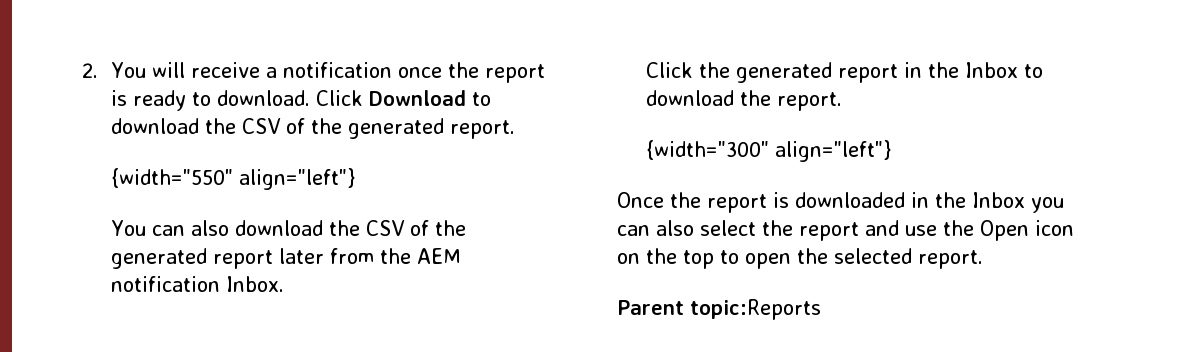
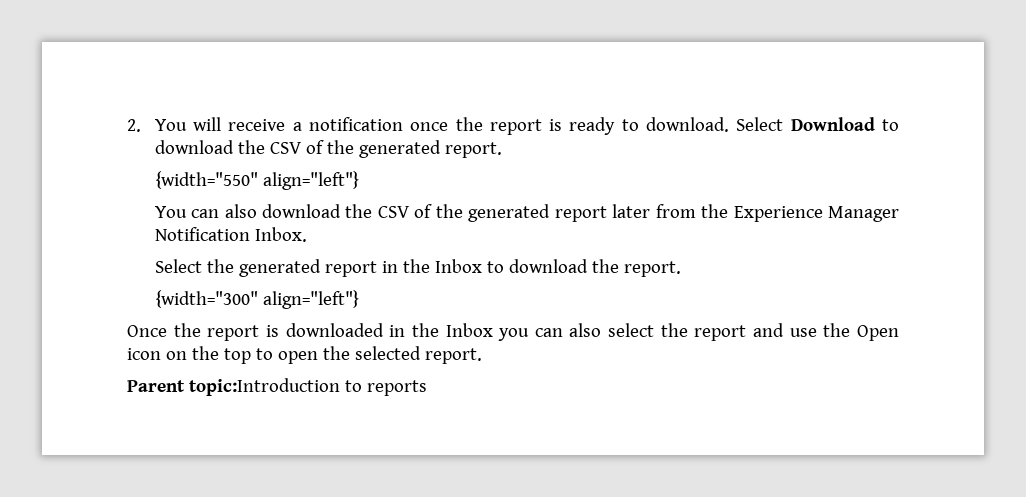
[316,90,364,106] Click -> [736,117,784,131] Select
[417,248,462,264] [111,276,221,292] AEM notification -> [733,206,899,222] [154,227,250,241] Experience Manager Notification
[646,62,694,78] Click -> [154,259,202,273] Select
[690,299,821,320] topic:Reports -> [188,378,427,396] topic:Introduction to reports

